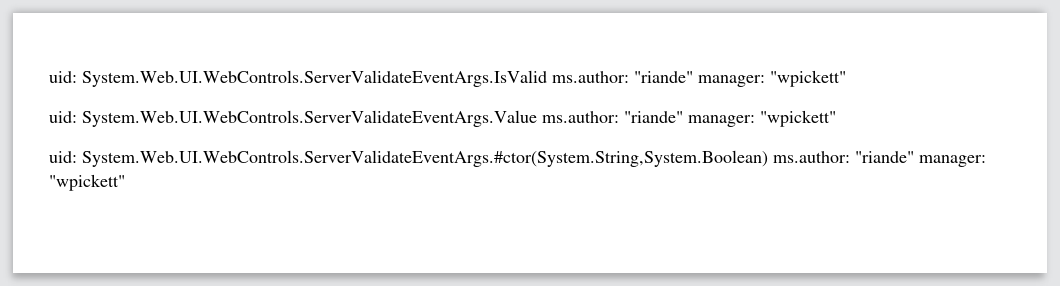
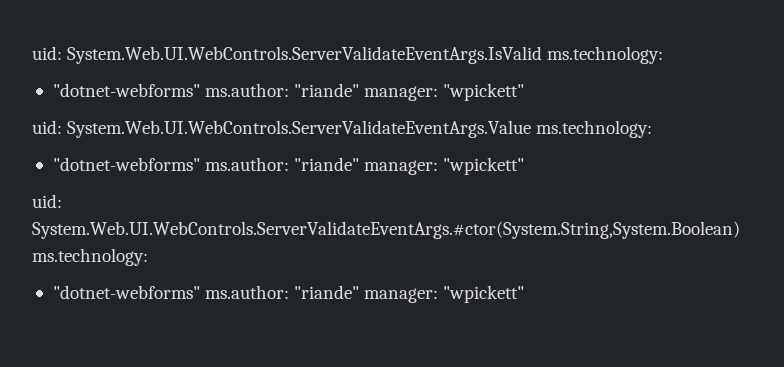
(547, 78) none -> [547,46,664,64] [52,83,200,97] ms.technology: // "dotnet-webforms"
(537, 118) none -> [536,120,653,138] [52,157,200,171] ms.technology: // "dotnet-webforms"
(768, 158) none -> [32,248,148,266] [52,285,200,299] ms.technology: // "dotnet-webforms"

